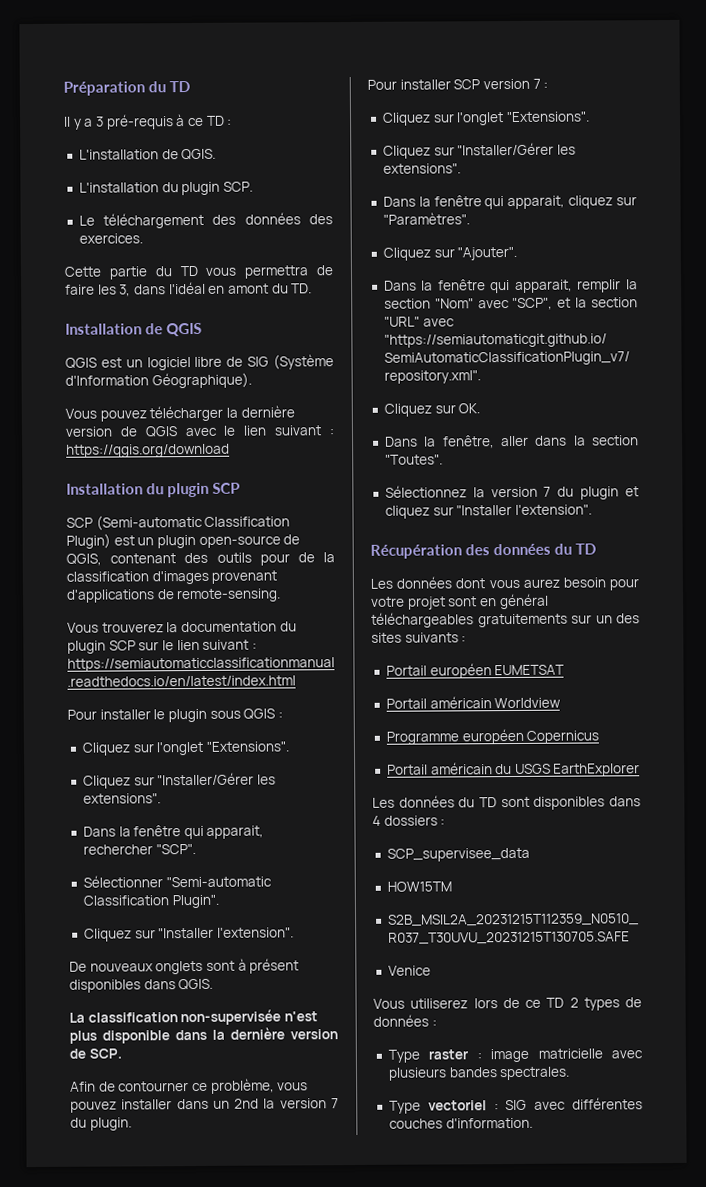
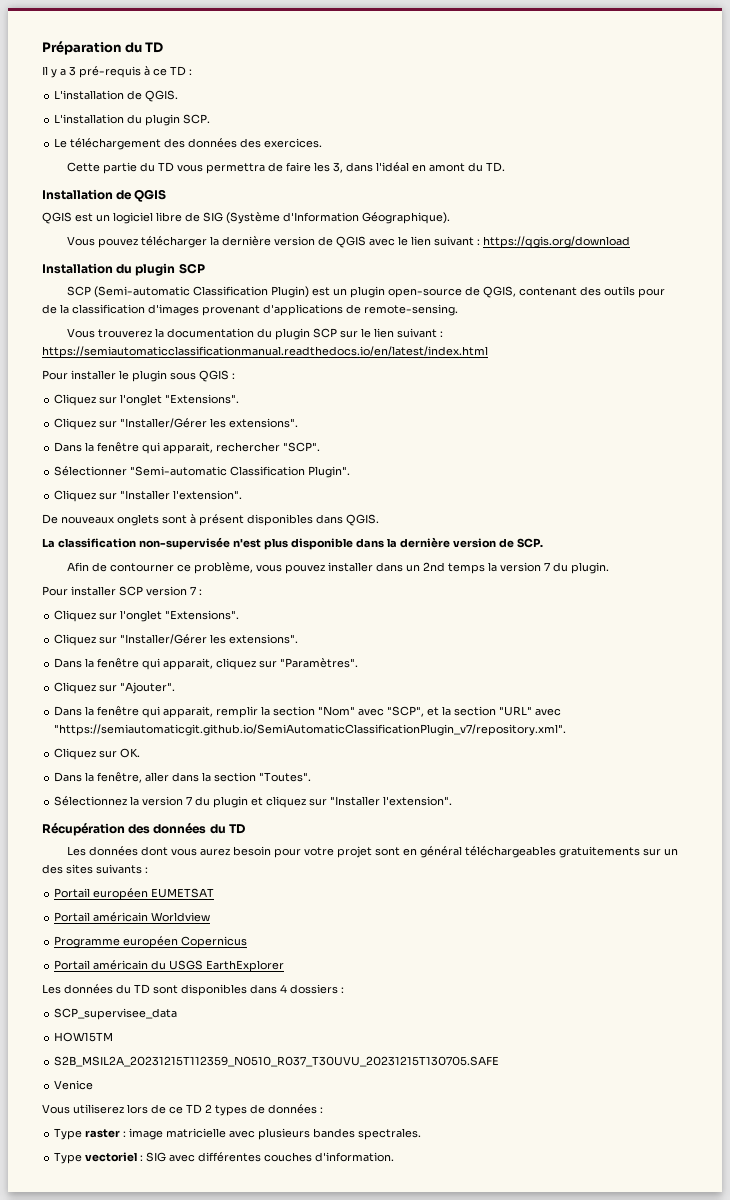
(260, 1103) none -> [448,563,486,574] temps

